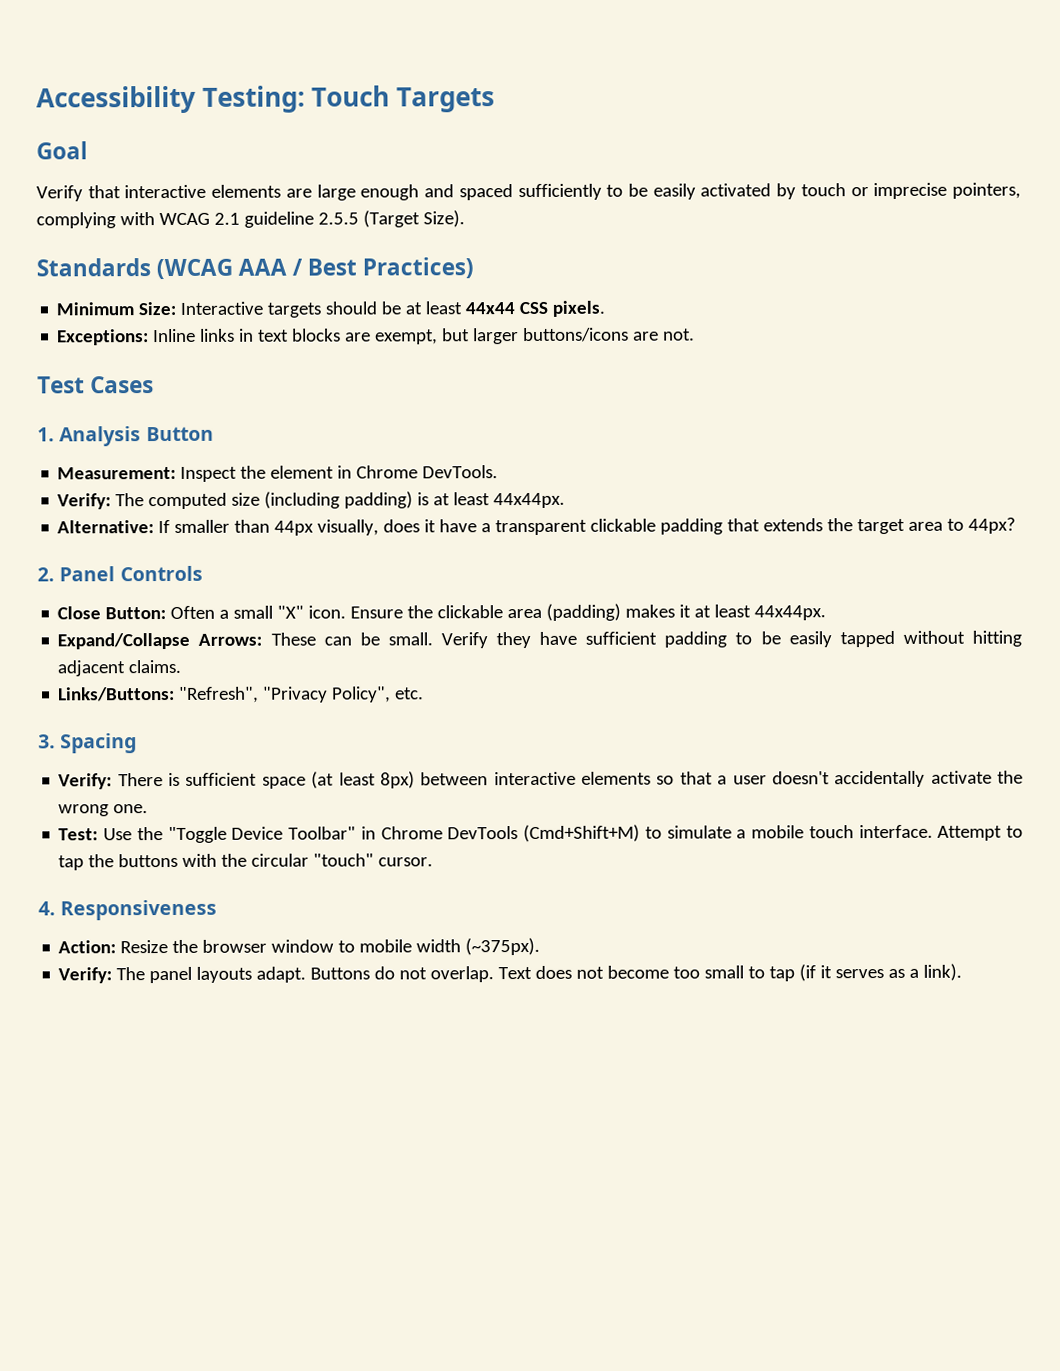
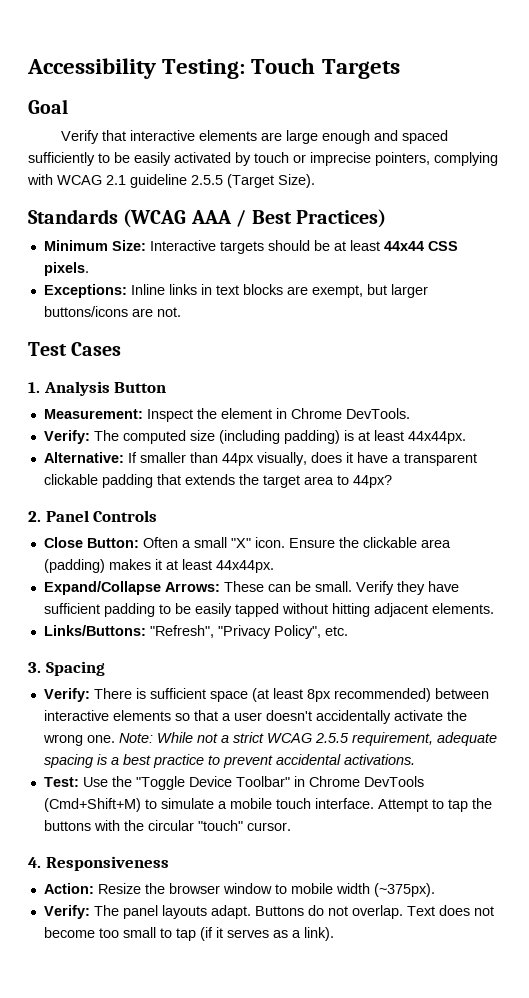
[128,659,182,674] claims. -> [431,603,494,614] elements.
[379,771,415,789] 8px) -> [306,688,431,702] 8px recommended)
(149, 809) none -> [118,732,497,746] [43,754,415,768] Note: While not a strict WCAG 2.5.5 requirement, adequate spacing is a best practice to prevent accidental activations.

